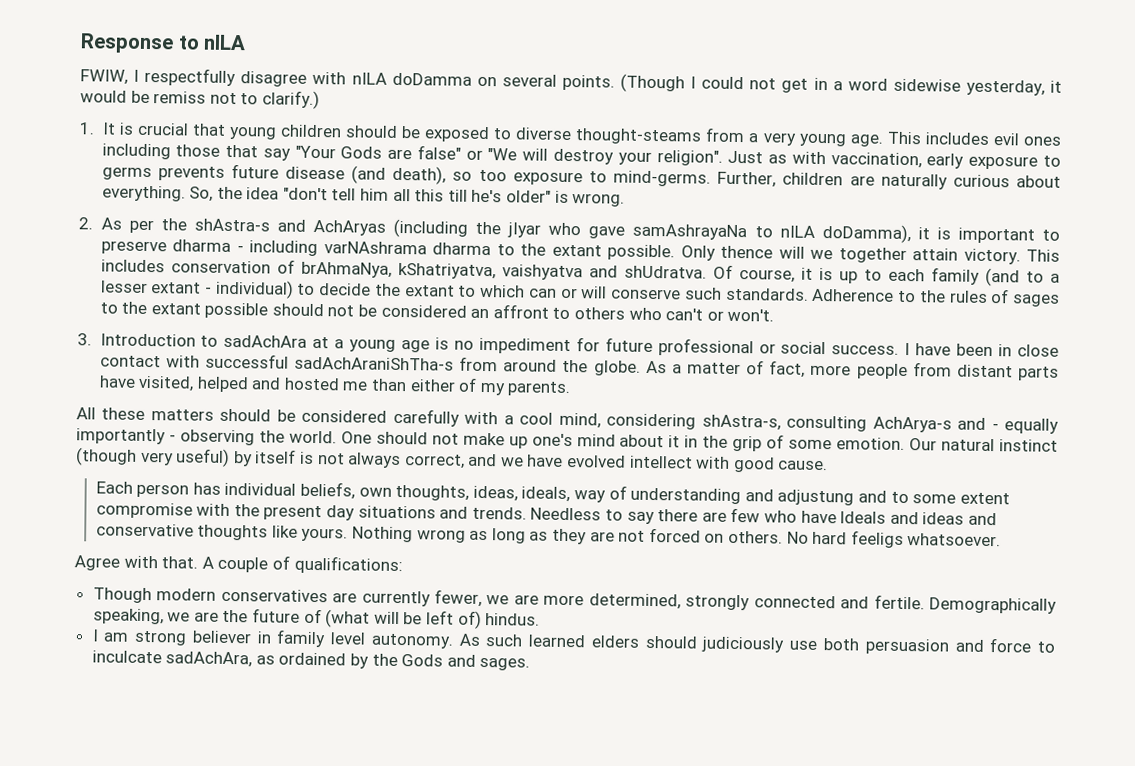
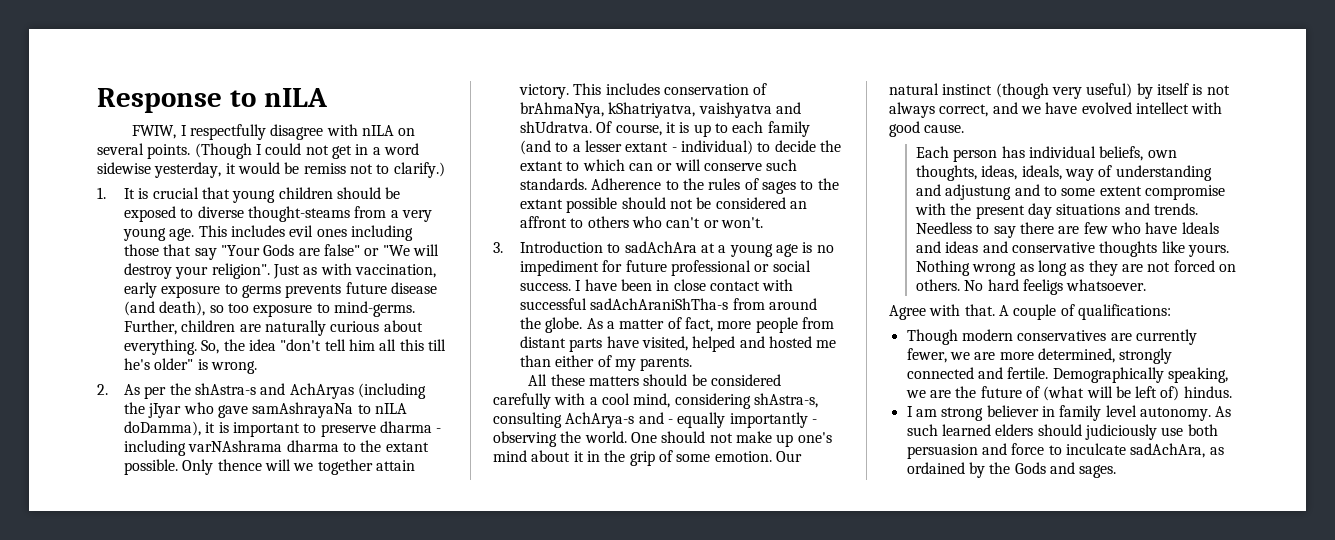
[391,72,472,86] doDamma -> (395, 130) none

